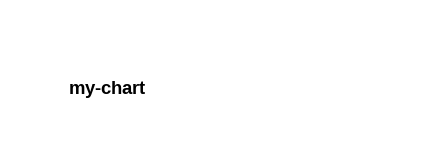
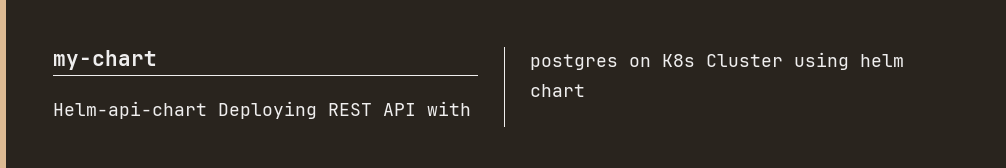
(145, 89) none -> [53,101,471,119] [530,52,904,70] [530,84,585,97] // Helm-api-chart Deploying REST API with postgres on K8s Cluster using helm chart

